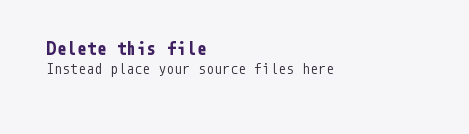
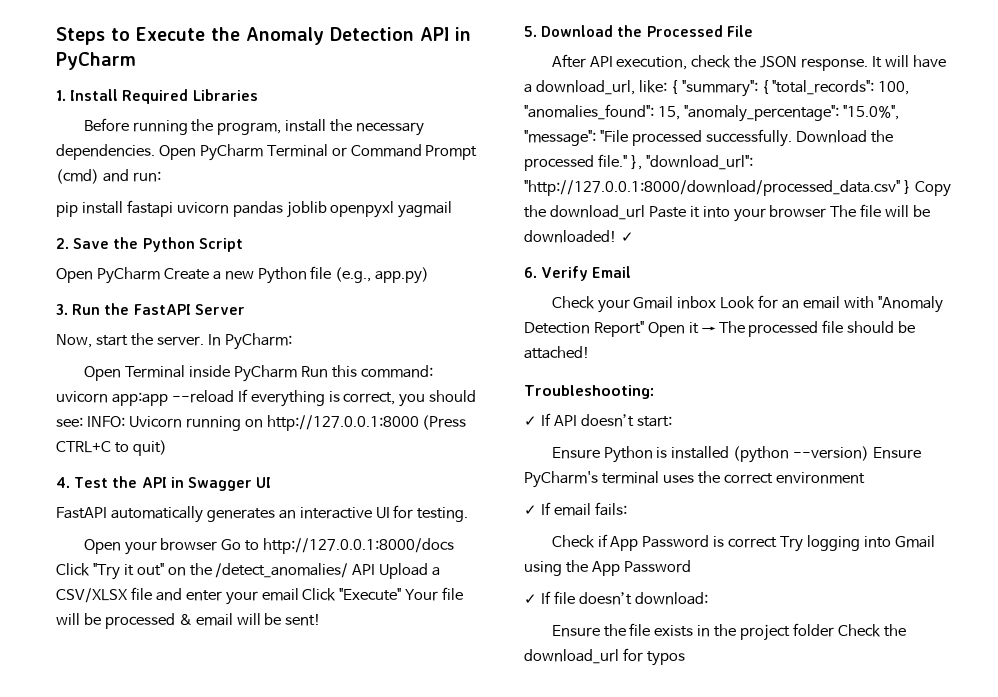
[46,41,206,55] [46,63,334,77] Delete this file // Instead place your source files here -> [56,27,471,45] [56,52,136,70] [56,89,258,104] [83,118,425,136] [56,144,478,161] [56,169,161,184] [56,200,453,218] [56,237,243,252] [56,266,430,284] [56,303,245,315] [56,333,292,350] [83,365,434,382] [56,389,477,407] [56,415,467,431] [56,440,167,456] [56,476,272,491] [56,505,469,523] [83,538,455,555] [56,563,441,580] [56,587,464,605] [56,613,322,629] [524,25,753,37] [551,54,946,71] [524,80,910,97] [524,104,899,122] [524,129,893,147] [524,154,753,171] [524,180,951,197] [524,204,931,222] [524,230,634,243] [524,266,632,281] [551,295,943,313] [524,320,916,337] [524,346,590,359] [524,385,654,399] [524,413,672,427] [551,446,922,463] [524,471,865,488] [524,502,627,516] [551,534,935,552] [524,560,691,576] [524,591,708,605] [551,623,906,641] [524,648,685,666] Steps to Execute the Anomaly Detection API in PyCharm // 1. Install Required Libraries // Before running the program, install the necessary dependencies. Open PyCharm Terminal or Command Prompt (cmd) and run: // pip install fastapi uvicorn pandas joblib openpyxl yagmail // 2. Save the Python Script // Open PyCharm Create a new Python file (e.g., app.py) // 3. Run the FastAPI Server // Now, start the server. In PyCharm: // Open Terminal inside PyCharm Run this command: uvicorn app:app --reload If everything is correct, you should see: INFO: Uvicorn running on http://127.0.0.1:8000 (Press CTRL+C to quit) // 4. Test the API in Swagger UI // FastAPI automatically generates an interactive UI for testing. // Open your browser Go to http://127.0.0.1:8000/docs Click "Try it out" on the /detect_anomalies/ API Upload a CSV/XLSX file and enter your email Click "Execute" Your file will be processed & email will be sent! // 5. Download the Processed File // After API execution, check the JSON response. It will have a download_url, like: { "summary": { "total_records": 100, "anomalies_found": 15, "anomaly_percentage": "15.0%", "message": "File processed successfully. Download the processed file." }, "download_url": "http://127.0.0.1:8000/download/processed_data.csv" } Copy the download_url Paste it into your browser The file will be downloaded! ✓ // 6. Verify Email // Check your Gmail inbox Look for an email with "Anomaly Detection Report" Open it → The processed file should be attached! // Troubleshooting: // ✓ If API doesn’t start: // Ensure Python is installed (python --version) Ensure PyCharm's terminal uses the correct environment // ✓ If email fails: // Check if App Password is correct Try logging into Gmail using the App Password // ✓ If file doesn’t download: // Ensure the file exists in the project folder Check the download_url for typos

